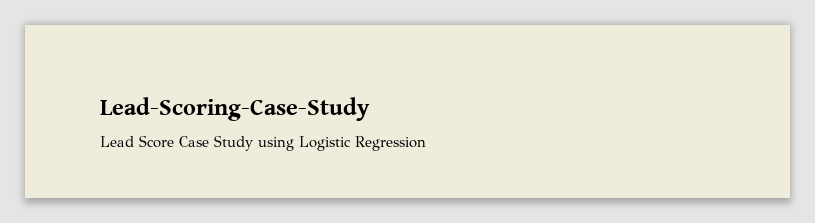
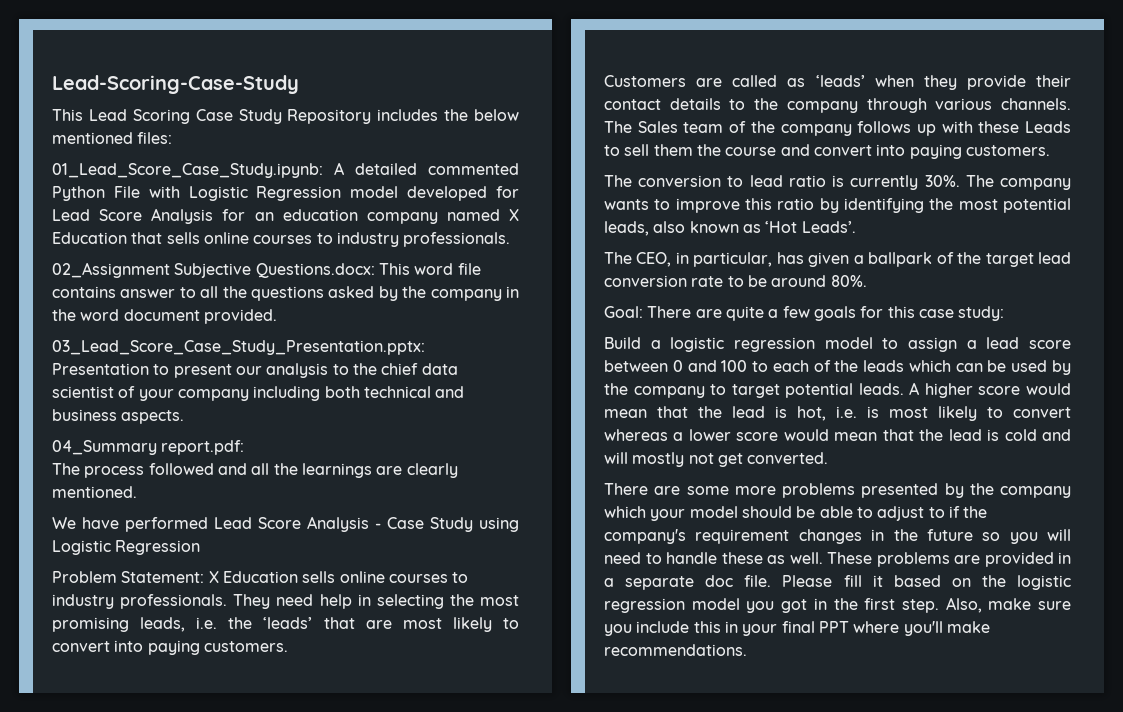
[100,135,174,148] Lead Score -> [52,109,519,124] [52,132,173,144] [52,162,519,178] [52,186,519,201] [52,208,519,224] [52,232,511,247] [52,262,481,278] [52,286,519,301] [52,309,277,324] [52,340,425,355] [52,363,458,378] [52,386,465,401] [52,409,185,424] [52,440,245,455] [52,463,458,478] [52,486,137,498] [52,516,381,532] This Lead Scoring Case Study Repository includes the below mentioned files: // 01_Lead_Score_Case_Study.ipynb: A detailed commented Python File with Logistic Regression model developed for Lead Score Analysis for an education company named X Education that sells online courses to industry professionals. // 02_Assignment Subjective Questions.docx: This word file contains answer to all the questions asked by the company in the word document provided. // 03_Lead_Score_Case_Study_Presentation.pptx: Presentation to present our analysis to the chief data scientist of your company including both technical and business aspects. // 04_Summary report.pdf: // The process followed and all the learnings are clearly mentioned. // We have performed Lead Score Analysis -
(426, 143) none -> [52,571,469,583] [52,594,519,609] [52,617,519,632] [52,640,288,655] [604,75,1071,90] [604,98,1071,113] [604,121,1071,136] [604,144,1050,159] [604,175,1071,190] [604,198,1071,213] [604,221,856,236] [604,252,1071,267] [604,275,867,287] [604,306,1005,321] [604,337,1071,352] [604,360,1071,375] [604,382,1071,398] [604,406,1071,421] [604,429,1071,441] [604,452,829,467] [604,483,1071,498] [604,506,988,521] [604,529,1071,544] [604,552,1071,567] [604,575,1071,590] [604,597,1071,613] [604,621,990,636] [604,644,747,656] // Problem Statement: X Education sells online courses to industry professionals. They need help in selecting the most promising leads, i.e. the ‘leads’ that are most likely to convert into paying customers. // Customers are called as ‘leads’ when they provide their contact details to the company through various channels. The Sales team of the company follows up with these Leads to sell them the course and convert into paying customers. // The conversion to lead ratio is currently 30%. The company wants to improve this ratio by identifying the most potential leads, also known as ‘Hot Leads’. // The CEO, in particular, has given a ballpark of the target lead conversion rate to be around 80%. // Goal: There are quite a few goals for this case study: // Build a logistic regression model to assign a lead score between 0 and 100 to each of the leads which can be used by the company to target potential leads. A higher score would mean that the lead is hot, i.e. is most likely to convert whereas a lower score would mean that the lead is cold and will mostly not get converted. // There are some more problems presented by the company which your model should be able to adjust to if the company's requirement changes in the future so you will need to handle these as well. These problems are provided in a separate doc file. Please fill it based on the logistic regression model you got in the first step. Also, make sure you include this in your final PPT where you'll make recommendations.

